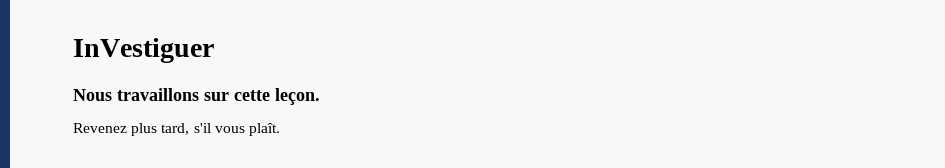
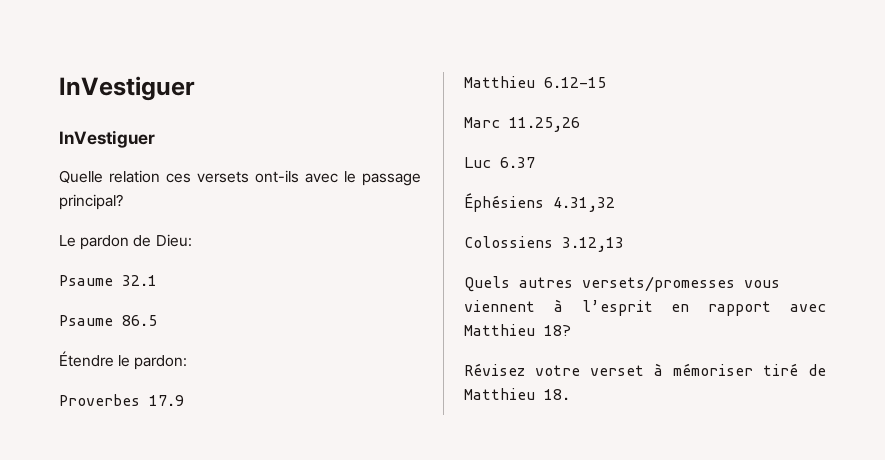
[73,38,214,63] [73,88,320,105] [73,123,280,136] InVestiguer // Nous travaillons sur cette leçon. // Revenez plus tard, s'il vous plaît. -> [59,76,195,101] [59,130,155,148] [59,170,421,186] [59,194,123,210] [59,234,192,250] [59,275,157,286] [59,315,157,326] [59,351,188,370] [59,394,184,406] [464,76,606,88] [464,117,580,132] [464,157,535,168] [464,193,615,212] [464,236,624,252] [464,276,780,292] [464,299,826,316] [464,324,571,336] [464,363,826,376] [464,388,570,400] InVestiguer // InVestiguer // Quelle relation ces versets ont-ils avec le passage principal? // Le pardon de Dieu: // Psaume 32.1 // Psaume 86.5 // Étendre le pardon: // Proverbes 17.9 // Matthieu 6.12-15 // Marc 11.25,26 // Luc 6.37 // Éphésiens 4.31,32 // Colossiens 3.12,13 // Quels autres versets/promesses vous viennent à l’esprit en rapport avec Matthieu 18? // Révisez votre verset à mémoriser tiré de Matthieu 18.

